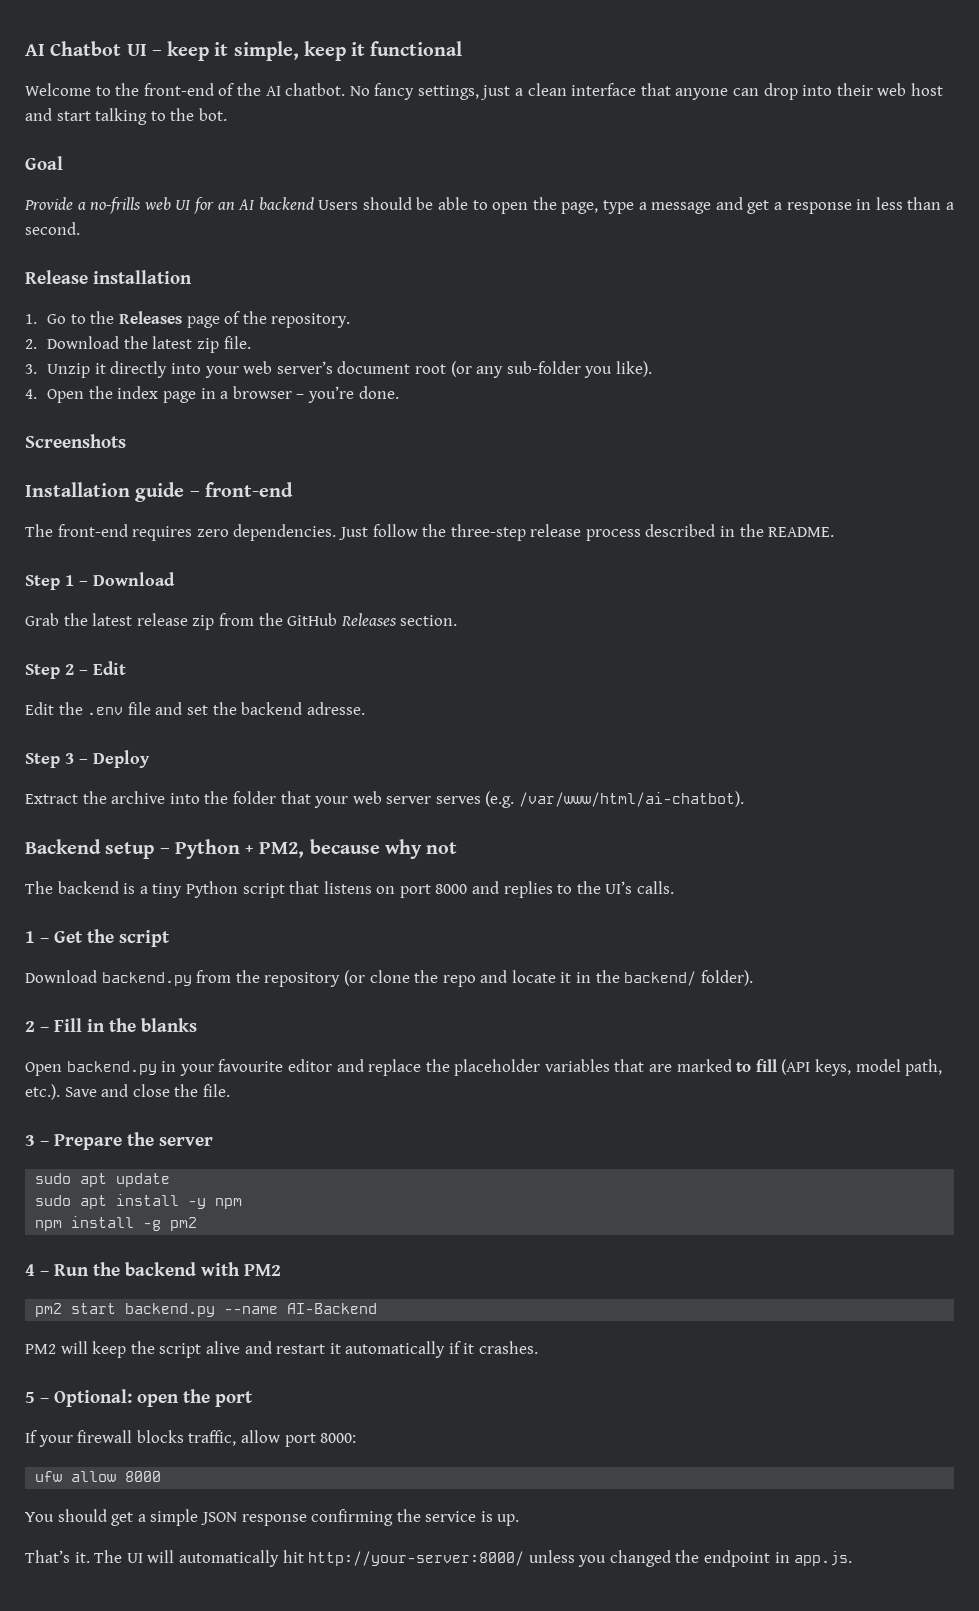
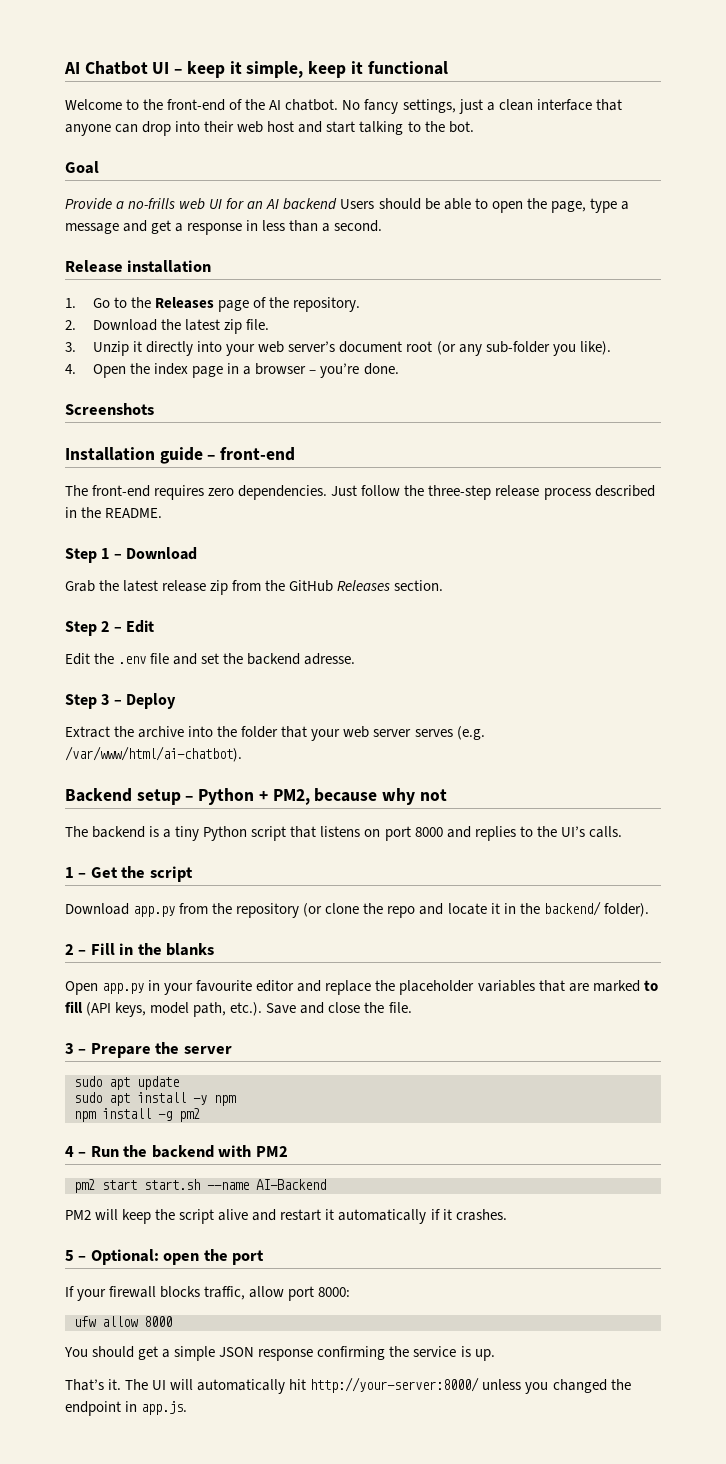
[101,972,192,986] backend.py -> [133,906,176,917] app.py
[66,1061,157,1075] backend.py -> [102,983,145,994] app.py
[125,1303,216,1317] backend.py -> [144,1179,200,1190] start.sh

